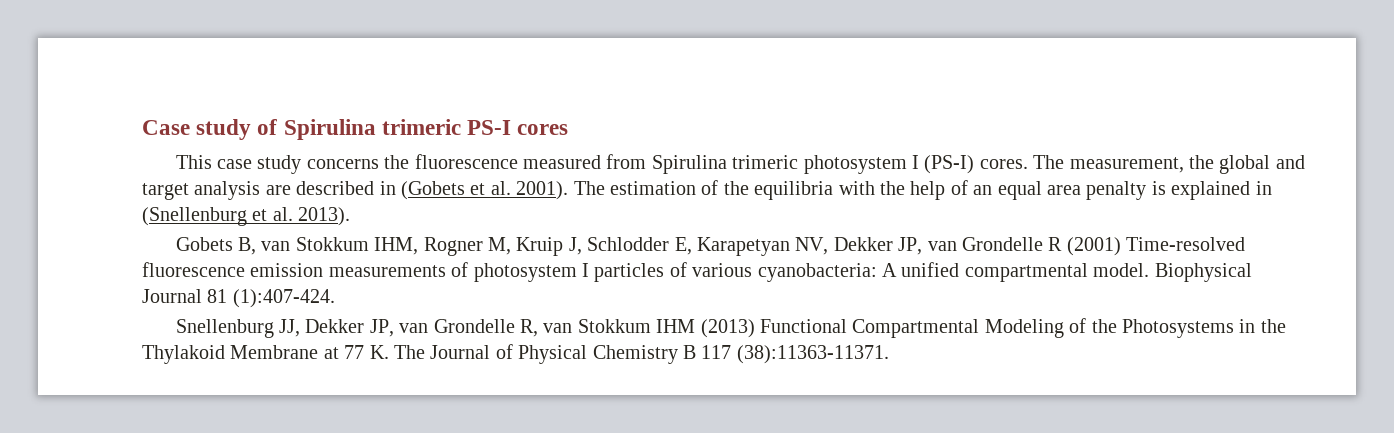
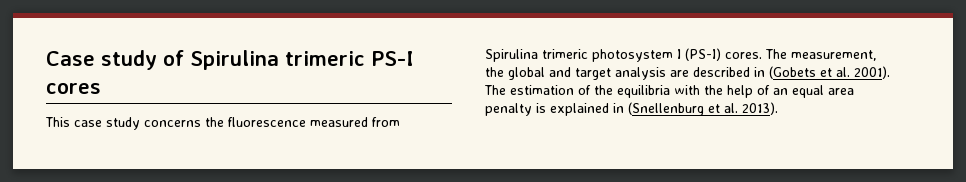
[175,237,1246,256] [142,262,1252,282] [142,289,335,308] [175,318,1286,338] [142,344,889,364] // Gobets B, van Stokkum IHM, Rogner M, Kruip J, Schlodder E, Karapetyan NV, Dekker JP, van Grondelle R (2001) Time-resolved fluorescence emission measurements of photosystem I particles of various cyanobacteria: A unified compartmental model. Biophysical Journal 81 (1):407-424. // Snellenburg JJ, Dekker JP, van Grondelle R, van Stokkum IHM (2013) Functional Compartmental Modeling of the Photosystems in the Thylakoid Membrane at 77 K. The Journal of Physical Chemistry B 117 (38):11363-11371. -> (778, 108) none

